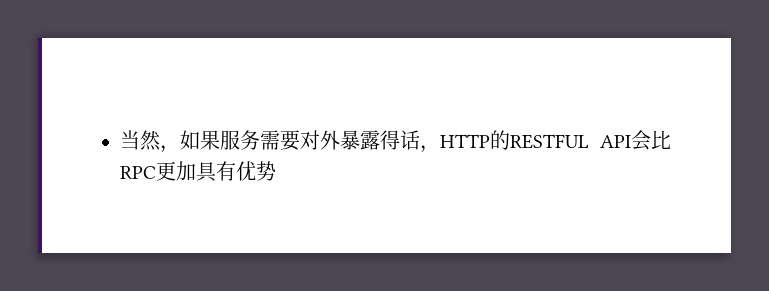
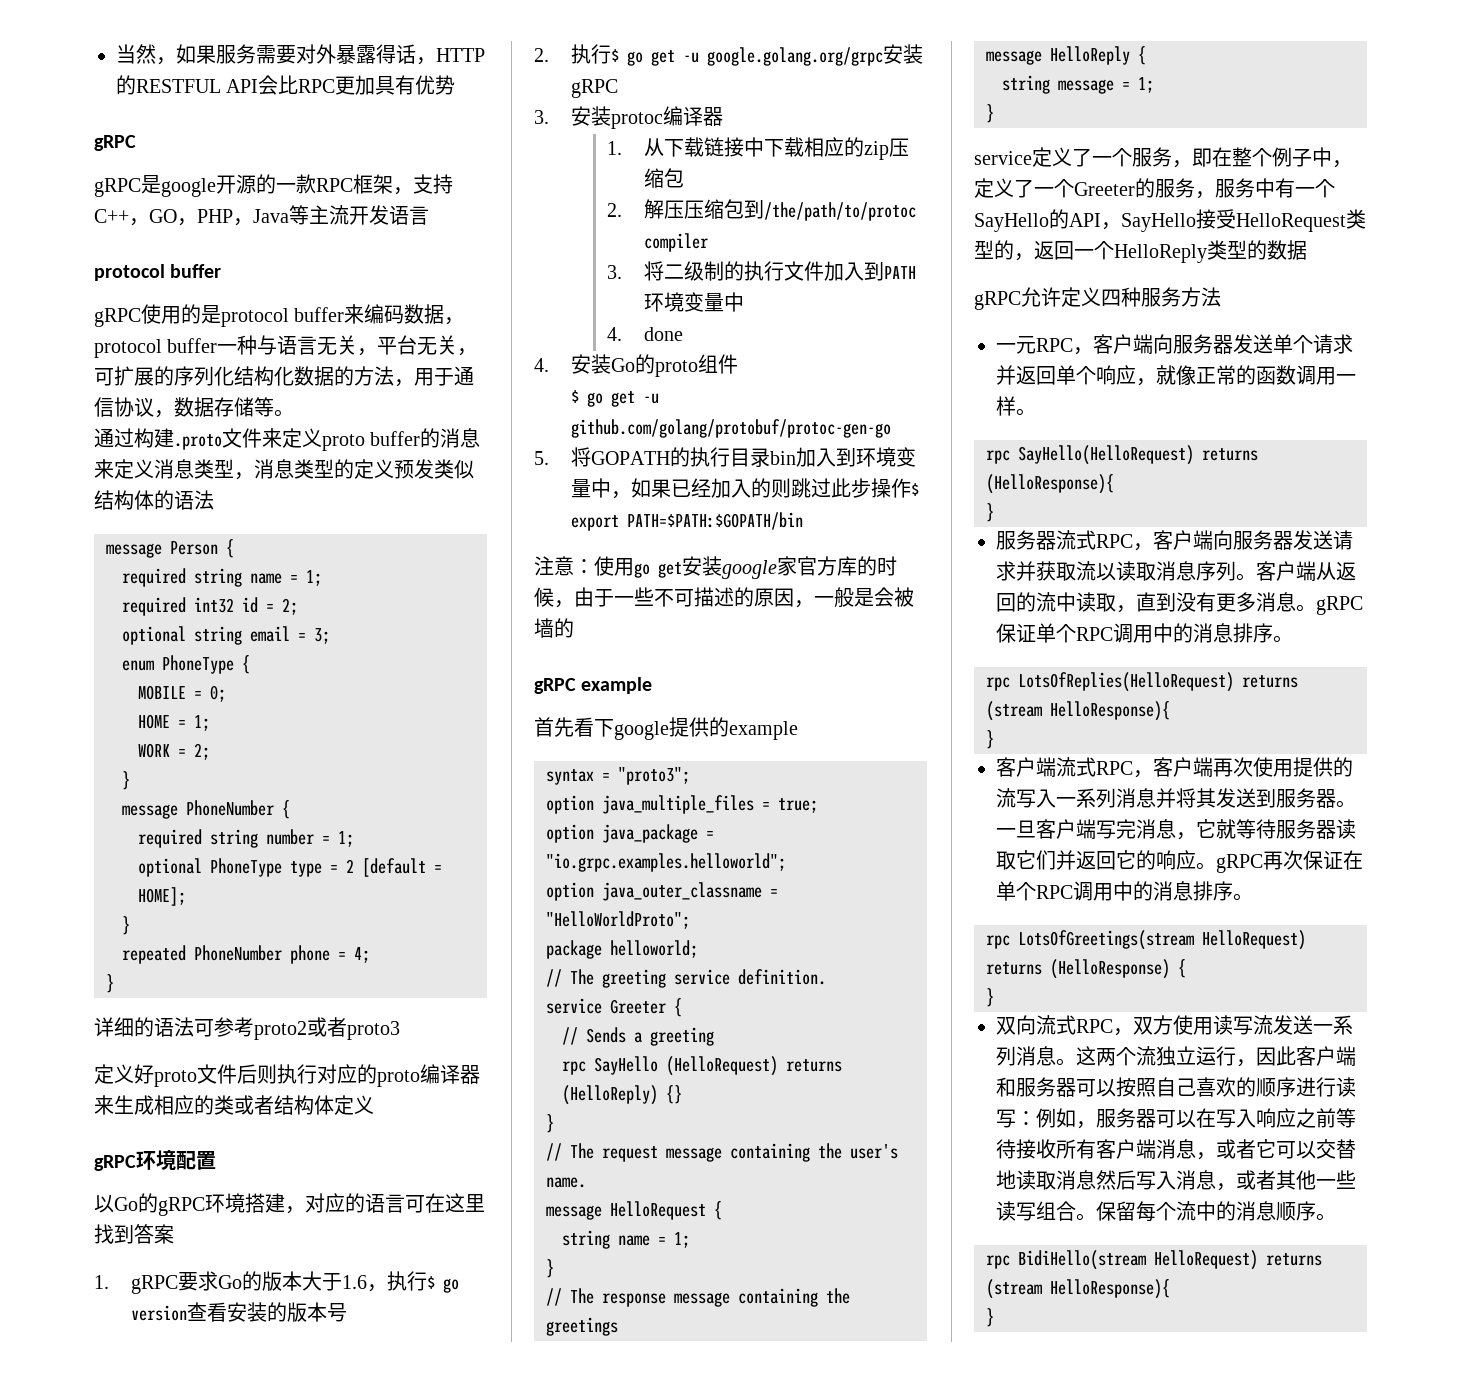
(276, 171) none -> [94,135,136,151] [94,174,453,197] [94,205,429,226] [94,264,222,281] [94,304,465,327] [94,335,478,358] [94,366,474,387] [94,397,294,418] [94,428,481,451] [94,459,474,480] [94,490,214,510] [106,539,234,558] [122,568,322,587] [122,597,298,616] [122,626,330,645] [122,655,250,674] [138,685,226,702] [138,714,210,731] [138,743,210,760] [122,771,130,790] [122,800,290,819] [138,829,354,848] [138,858,442,877] [138,887,186,906] [122,916,130,935] [122,945,370,964] [106,974,114,993] [94,1017,400,1040] [94,1064,480,1087] [94,1095,374,1115] [94,1150,216,1171] [94,1193,485,1216] [94,1224,174,1244] [94,1271,459,1294] [130,1302,347,1322] [534,44,923,66] [570,79,618,98] [534,106,723,129] [607,137,910,160] [644,168,685,188] [607,199,917,221] [644,233,709,252] [607,261,917,281] [644,292,745,312] [607,327,684,341] [534,354,738,377] [570,390,659,407] [570,419,891,438] [534,447,916,467] [570,478,919,499] [570,512,803,531] [534,556,897,579] [534,587,914,608] [534,618,574,638] [534,677,653,694] [534,717,798,740] [546,767,690,785] [546,795,818,814] [546,824,714,843] [546,853,786,872] [546,882,778,901] [546,911,690,929] [546,940,698,959] [546,969,826,988] [546,998,682,1017] [562,1027,714,1046] [562,1056,842,1076] [562,1085,682,1105] [546,1114,554,1133] [546,1143,898,1162] [546,1177,586,1188] [546,1201,722,1220] [562,1230,690,1249] [546,1259,554,1278] [546,1288,850,1307] [546,1317,618,1336] [986,46,1146,65] [1002,75,1154,94] [986,104,994,123] [974,147,1352,168] [974,178,1335,199] [974,209,1366,232] [974,240,1307,263] [974,287,1221,310] [996,334,1353,355] [996,365,1356,386] [996,396,1036,416] [986,445,1258,465] [986,474,1114,494] [986,503,994,522] [996,530,1353,551] [996,561,1356,581] [996,592,1363,615] [996,623,1293,643] [986,672,1298,692] [986,701,1170,721] [986,730,994,749] [996,757,1353,778] [996,788,1356,808] [996,819,1356,840] [996,850,1363,873] [996,881,1253,901] [986,930,1306,950] [986,959,1186,979] [986,988,994,1007] [996,1015,1353,1036] [996,1046,1356,1067] [996,1077,1356,1097] [996,1108,1356,1129] [996,1139,1356,1160] [996,1170,1356,1191] [996,1201,1336,1222] [986,1250,1322,1270] [986,1279,1170,1299] [986,1308,994,1327] // gRPC // gRPC是google开源的一款RPC框架，支持C++，GO，PHP，Java等主流开发语言 // protocol buffer // gRPC使用的是protocol buffer来编码数据，protocol buffer一种与语言无关，平台无关，可扩展的序列化结构化数据的方法，用于通信协议，数据存储等。 // 通过构建.proto文件来定义proto buffer的消息来定义消息类型，消息类型的定义预发类似结构体的语法 // message Person { // required string name = 1; // required int32 id = 2; // optional string email = 3; // enum PhoneType { // MOBILE = 0; // HOME = 1; // WORK = 2; // } // message PhoneNumber { // required string number = 1; // optional PhoneType type = 2 [default = HOME]; // } // repeated PhoneNumber phone = 4; // } // 详细的语法可参考proto2或者proto3 // 定义好proto文件后则执行对应的proto编译器来生成相应的类或者结构体定义 // gRPC环境配置 // 以Go的gRPC环境搭建，对应的语言可在这里找到答案 // 1. gRPC要求Go的版本大于1.6，执行$ go version查看安装的版本号 // 2.执行$ go get -u google.golang.org/grpc安装gRPC // 3.安装protoc编译器 // 1.从下载链接中下载相应的zip压缩包 // 2.解压压缩包到/the/path/to/protoc compiler // 3.将二级制的执行文件加入到PATH环境变量中 // 4. done // 4.安装Go的proto组件 // $ go get -u github.com/golang/protobuf/protoc-gen-go // 5.将GOPATH的执行目录bin加入到环境变量中，如果已经加入的则跳过此步操作$ export PATH=$PATH:$GOPATH/bin // 注意：使用go get安装google家官方库的时候，由于一些不可描述的原因，一般是会被墙的 // gRPC example // 首先看下google提供的example // syntax = "proto3"; // option java_multiple_files = true; // option java_package = "io.grpc.examples.helloworld"; // option java_outer_classname = "HelloWorldProto"; // package helloworld; // // The greeting service definition. // service Greeter { // // Sends a greeting // rpc SayHello (HelloRequest) returns (HelloReply) {} // } // // The request message containing the user's name. // message HelloRequest { // string name = 1; // } // // The response message containing the greetings // message HelloReply { // string message = 1; // } // service定义了一个服务，即在整个例子中，定义了一个Greeter的服务，服务中有一个SayHello的API，SayHello接受HelloRequest类型的，返回一个HelloReply类型的数据 // gRPC允许定义四种服务方法 // 一元RPC，客户端向服务器发送单个请求并返回单个响应，就像正常的函数调用一样。 // rpc SayHello(HelloRequest) returns (HelloResponse){ // } // 服务器流式RPC，客户端向服务器发送请求并获取流以读取消息序列。客户端从返回的流中读取，直到没有更多消息。gRPC保证单个RPC调用中的消息排序。 // rpc LotsOfReplies(HelloRequest) returns (stream HelloResponse){ // } // 客户端流式RPC，客户端再次使用提供的流写入一系列消息并将其发送到服务器。一旦客户端写完消息，它就等待服务器读取它们并返回它的响应。gRPC再次保证在单个RPC调用中的消息排序。 // rpc LotsOfGreetings(stream HelloRequest) returns (HelloResponse) { // } // 双向流式RPC，双方使用读写流发送一系列消息。这两个流独立运行，因此客户端和服务器可以按照自己喜欢的顺序进行读写：例如，服务器可以在写入响应之前等待接收所有客户端消息，或者它可以交替地读取消息然后写入消息，或者其他一些读写组合。保留每个流中的消息顺序。 // rpc BidiHello(stream HelloRequest) returns (stream HelloResponse){ // }

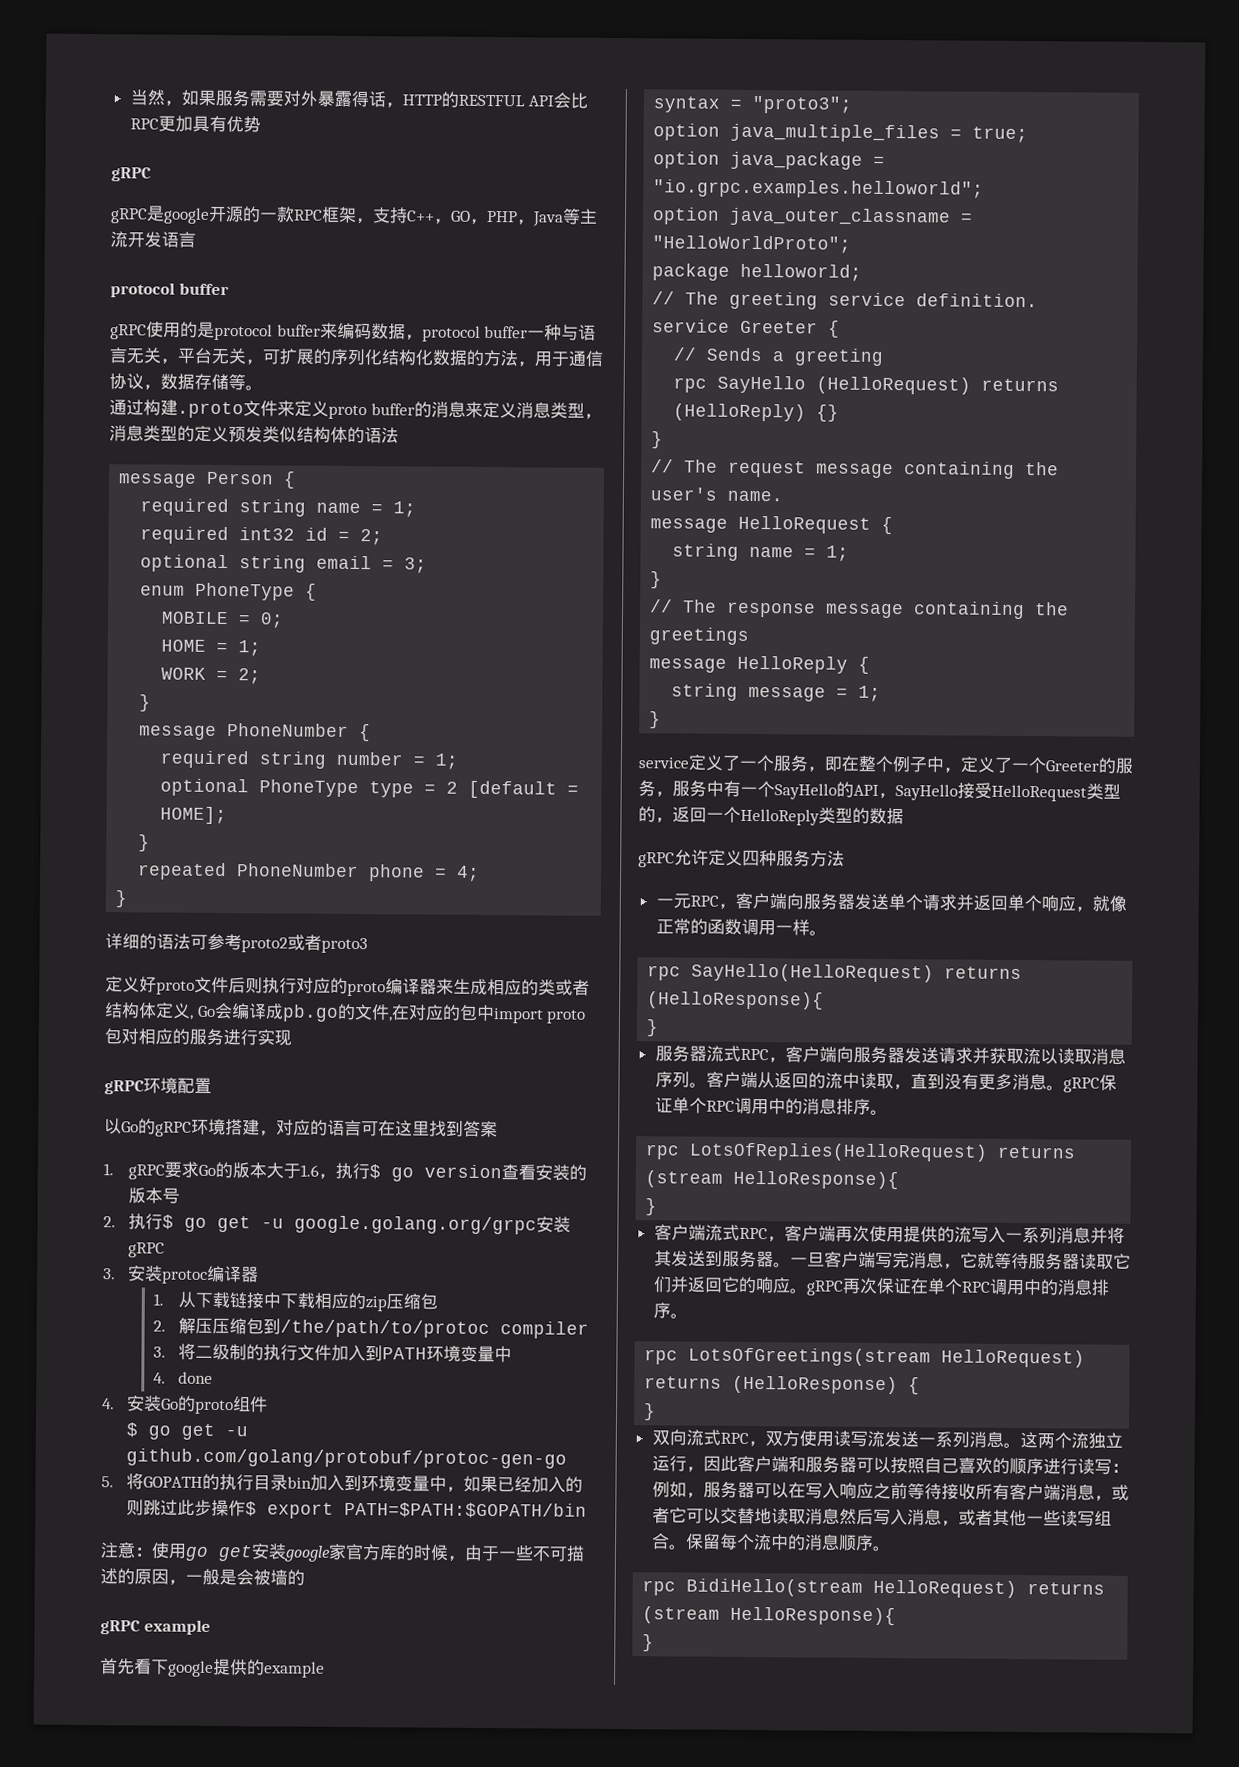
(374, 1104) none -> [189,1002,587,1024] [104,1028,292,1046] , Go会编译成pb.go的文件,在对应的包中import proto包对相应的服务进行实现

